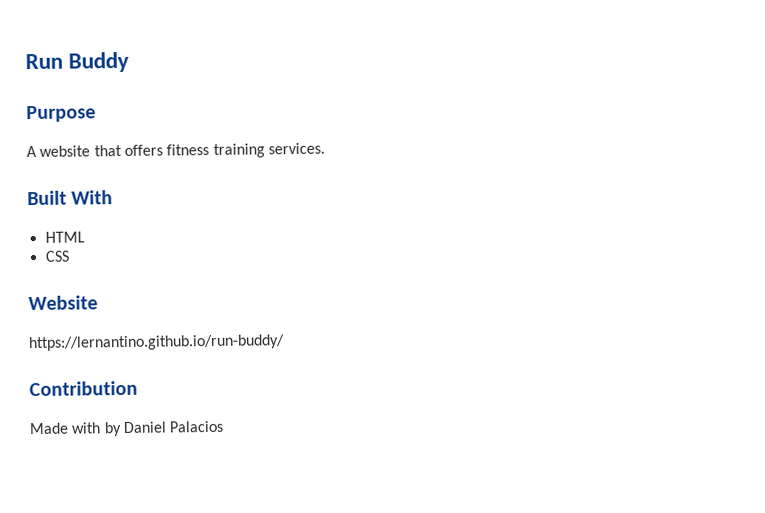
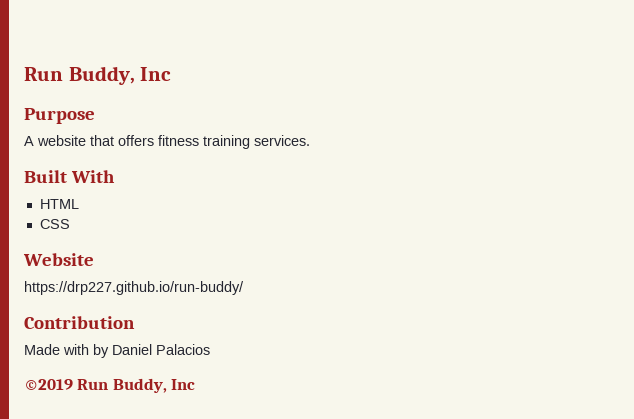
[25,51,130,73] Run Buddy -> [24,66,172,85] Run Buddy, Inc
[28,334,285,352] https://lernantino.github.io/run-buddy/ -> [24,281,244,295] https://drp227.github.io/run-buddy/
(225, 426) none -> [24,378,196,393] // ©2019 Run Buddy, Inc

